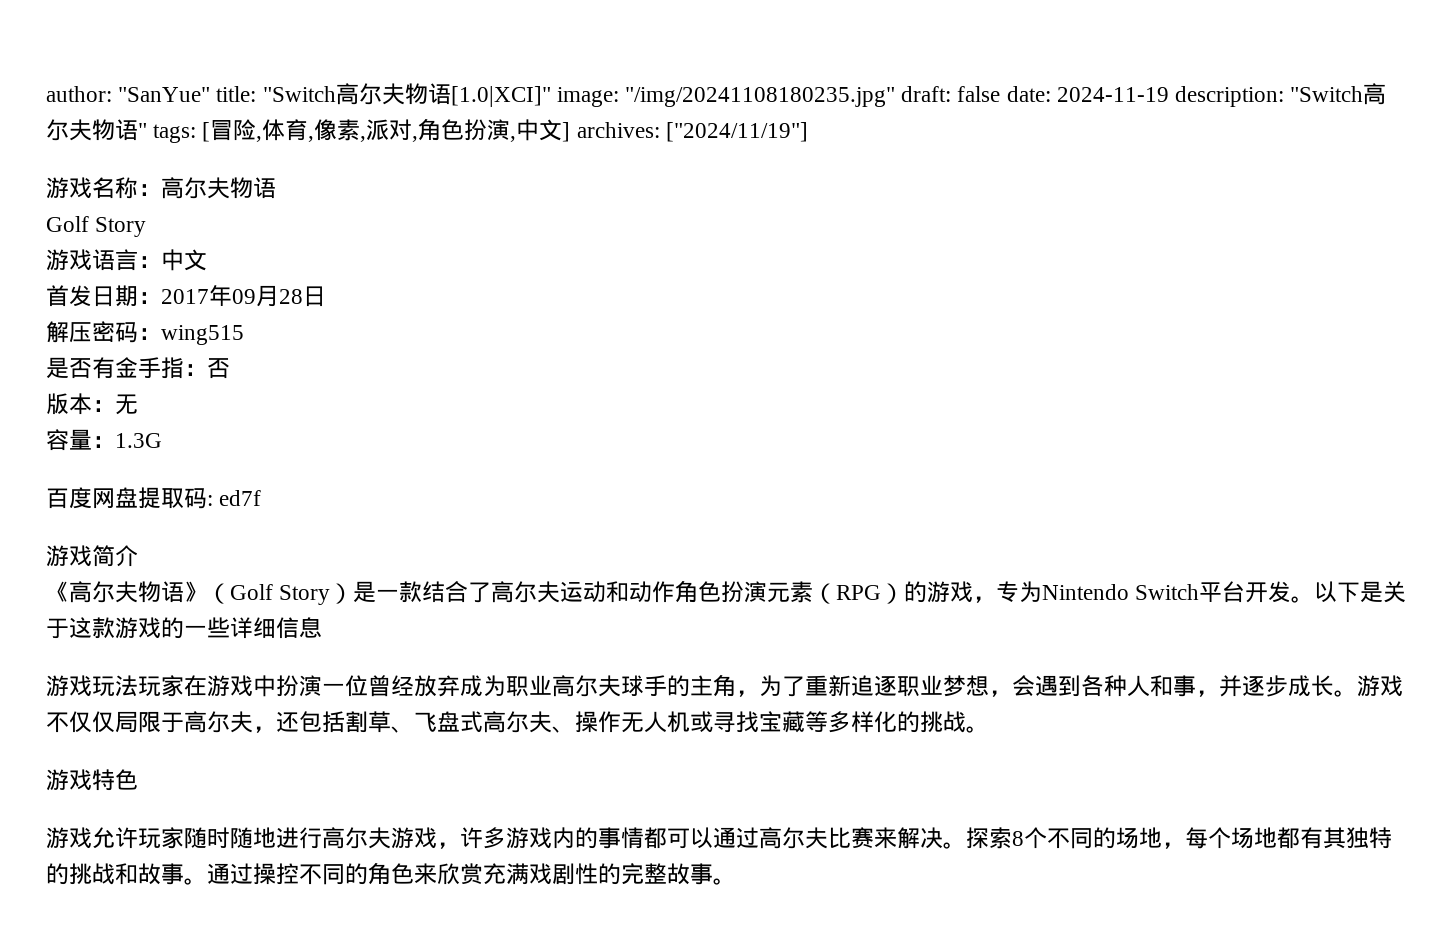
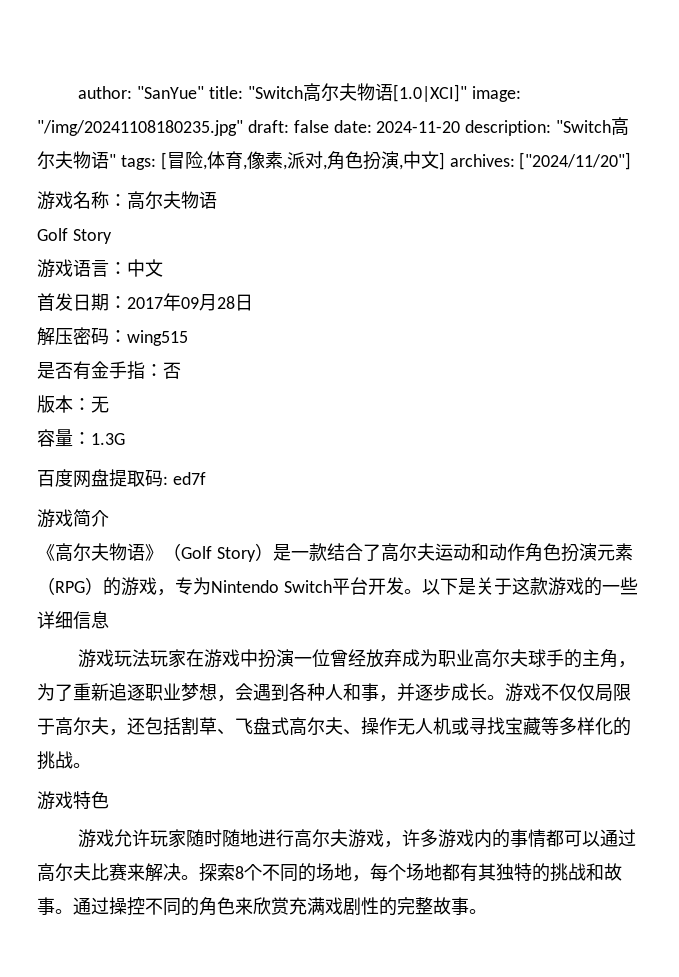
[1056,87,1169,102] 2024-11-19 -> [376,121,461,133] 2024-11-20
[665,122,808,142] ["2024/11/19"] -> [519,152,632,170] ["2024/11/20"]

